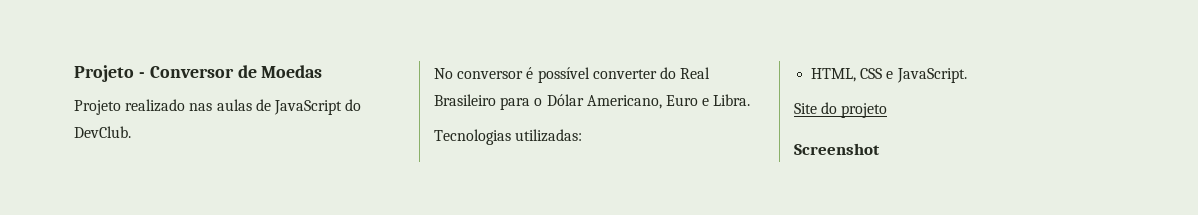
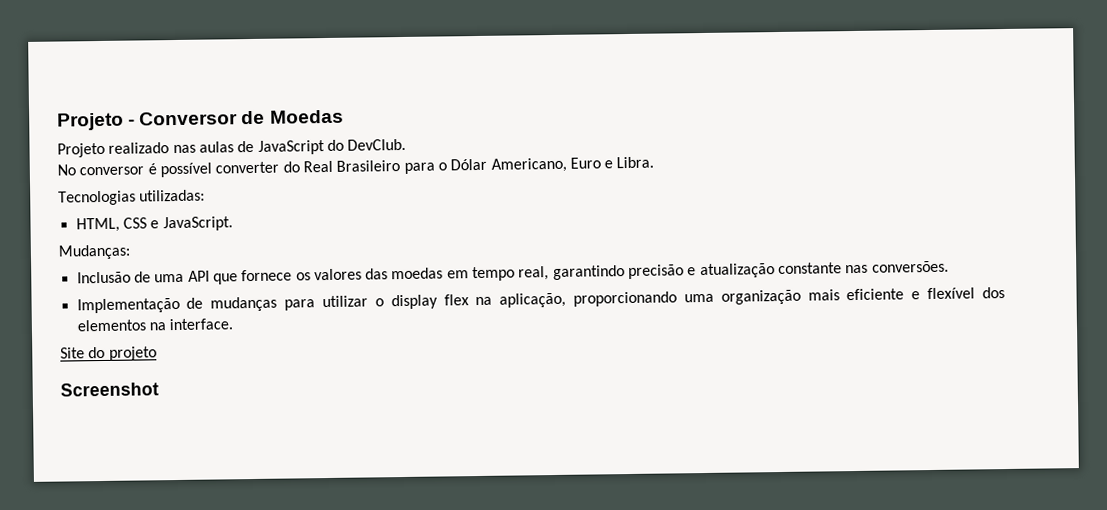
(967, 75) none -> [58,244,131,260] [76,260,949,285] [76,287,1006,314] [76,318,234,332] // Mudanças: // Inclusão de uma API que fornece os valores das moedas em tempo real, garantindo precisão e atualização constante nas conversões. // Implementação de mudanças para utilizar o display flex na aplicação, proporcionando uma organização mais eficiente e flexível dos elementos na interface.

